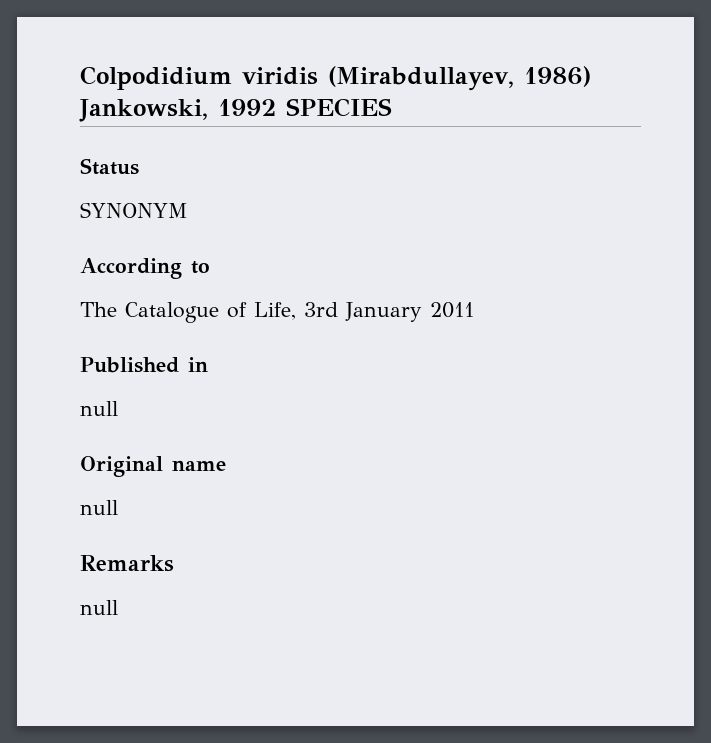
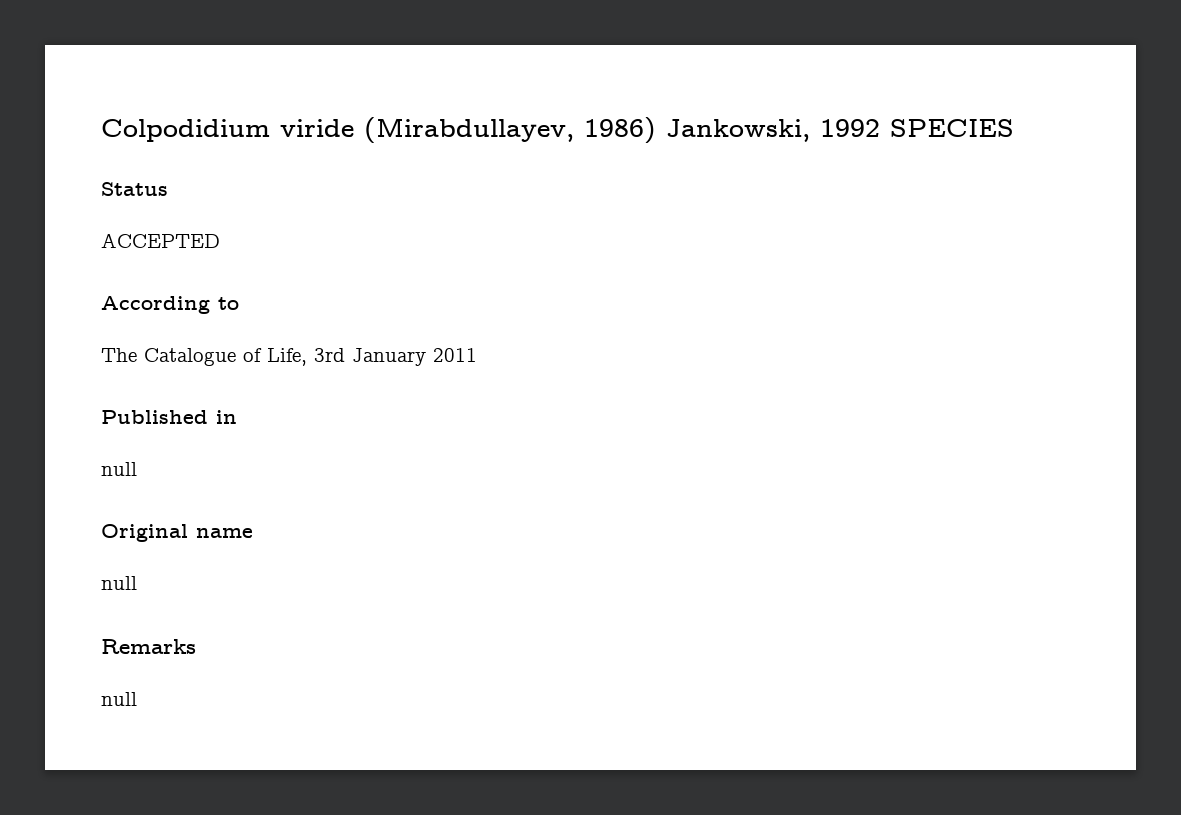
[242,67,318,85] viridis -> [280,119,354,137] viride
[80,202,188,218] SYNONYM -> [101,233,220,248] ACCEPTED

